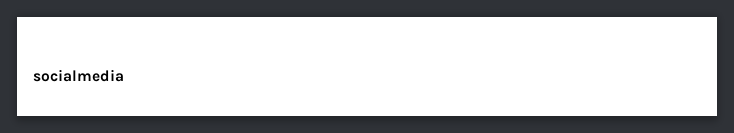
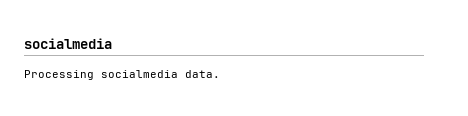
[33,69,124,82] socialmedia -> [24,38,112,49] [24,70,220,80] socialmedia // Processing socialmedia data.

